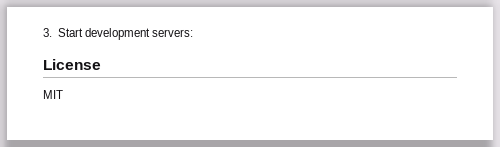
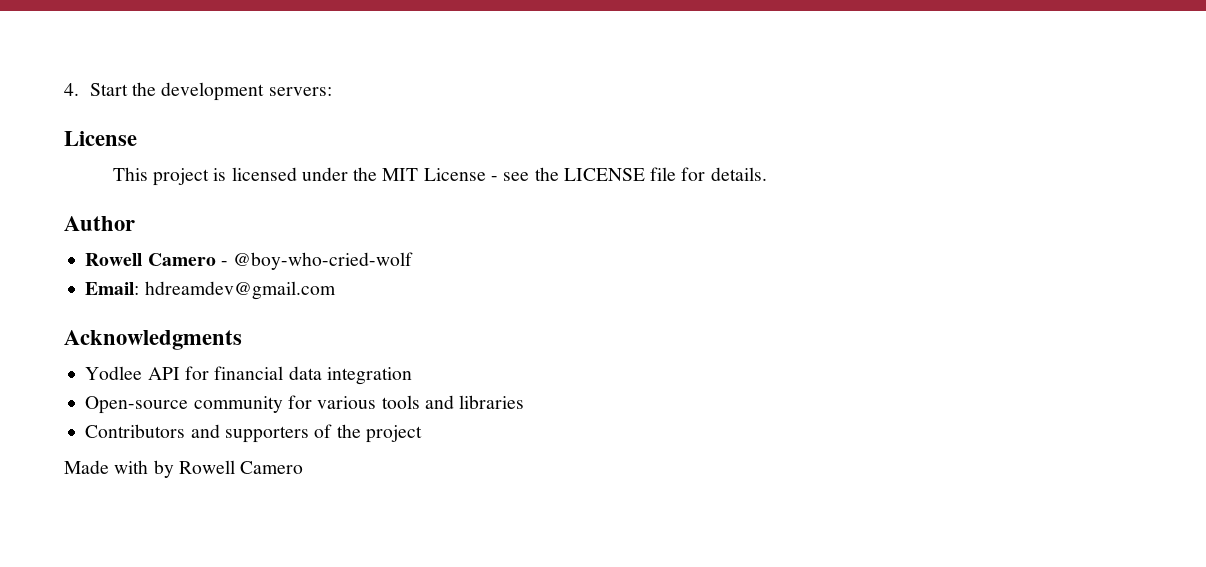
[43,28,83,37] 3. Start -> [64,82,157,96] 4. Start the
[43,90,63,99] MIT -> [112,167,767,186] [64,216,135,231] [85,252,414,270] [85,281,336,300] [64,330,242,350] [85,366,412,385] [85,395,525,414] [85,424,422,443] [64,460,304,478] This project is licensed under the MIT License - see the LICENSE file for details. // Author // Rowell Camero - @boy-who-cried-wolf // Email: hdreamdev@gmail.com // Acknowledgments // Yodlee API for financial data integration // Open-source community for various tools and libraries // Contributors and supporters of the project // Made with by Rowell Camero

